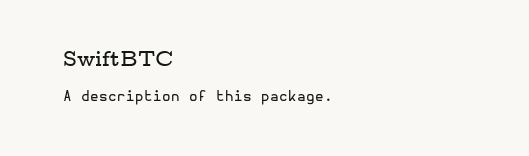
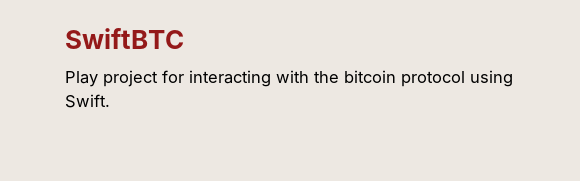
[63,90,333,105] A description of this package. -> [65,70,513,87] [65,94,110,108] Play project for interacting with the bitcoin protocol using Swift.

